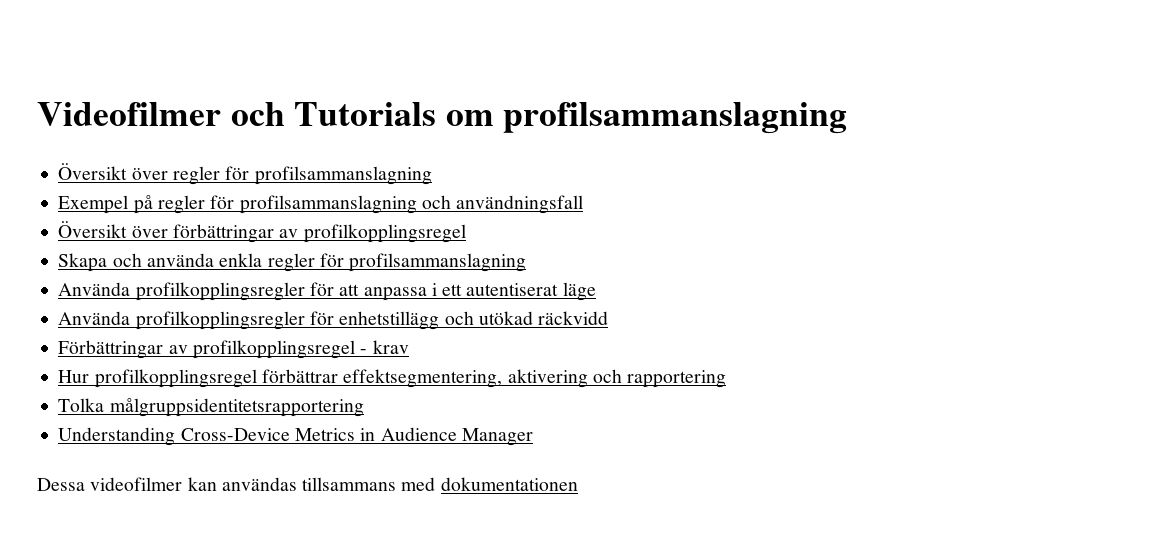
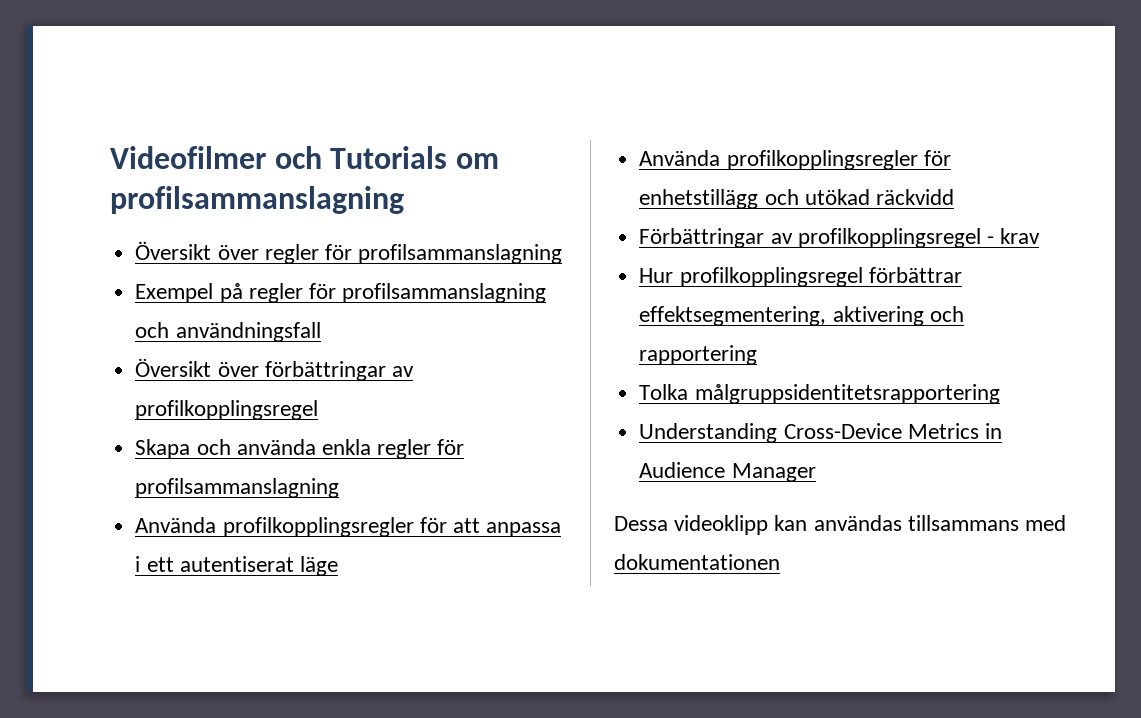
[90,477,183,491] videofilmer -> [674,515,769,535] videoklipp

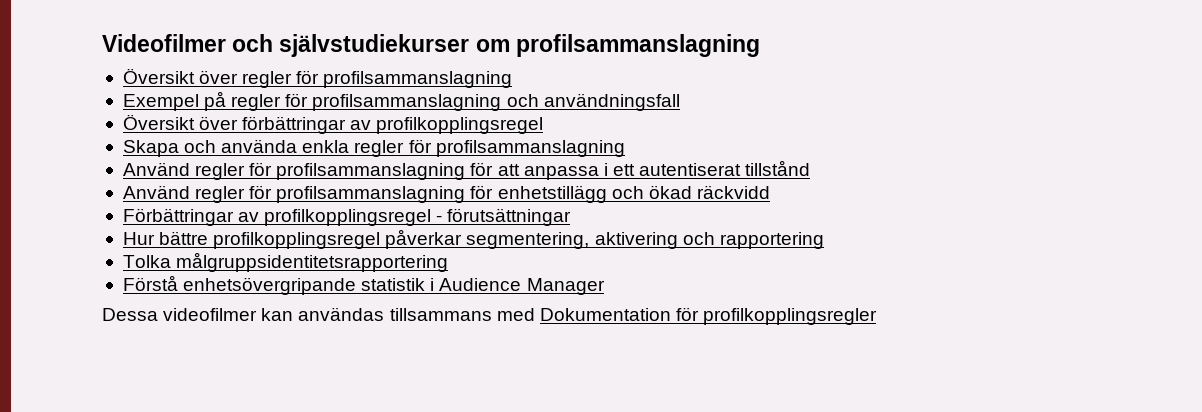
[330,146,448,169] Tutorials -> [279,34,470,57] självstudiekurser
[135,517,414,537] Använda profilkopplingsregler -> [122,162,466,180] Använd regler för profilsammanslagning
[299,556,338,576] [639,150,918,170] läge // Använda profilkopplingsregler -> [745,160,811,176] [122,185,466,203] tillstånd // Använd regler för profilsammanslagning
[804,189,870,205] utökad -> [648,185,692,199] ökad
[1000,228,1041,244] krav -> [447,208,572,226] förutsättningar
[679,267,962,287] [639,306,827,326] profilkopplingsregel förbättrar effektsegmentering, -> [159,229,590,249] bättre profilkopplingsregel påverkar segmentering,
[639,423,1002,443] Understanding Cross-Device Metrics in -> [122,275,435,295] Förstå enhetsövergripande statistik i
[674,515,769,535] videoklipp -> [163,308,258,321] videofilmer
[614,554,780,570] dokumentationen -> [539,307,878,325] Dokumentation för profilkopplingsregler

